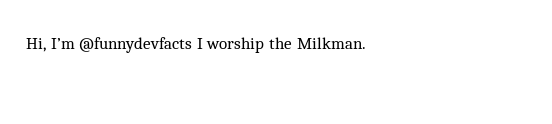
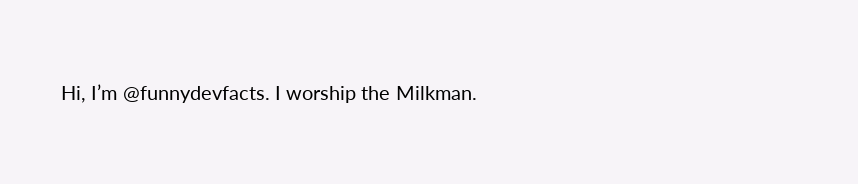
[79,37,193,53] @funnydevfacts -> [122,86,270,103] @funnydevfacts.

